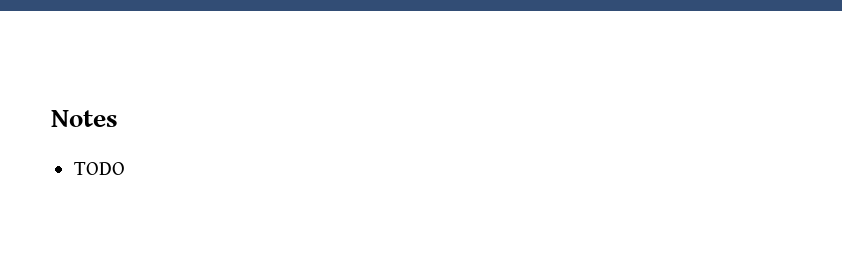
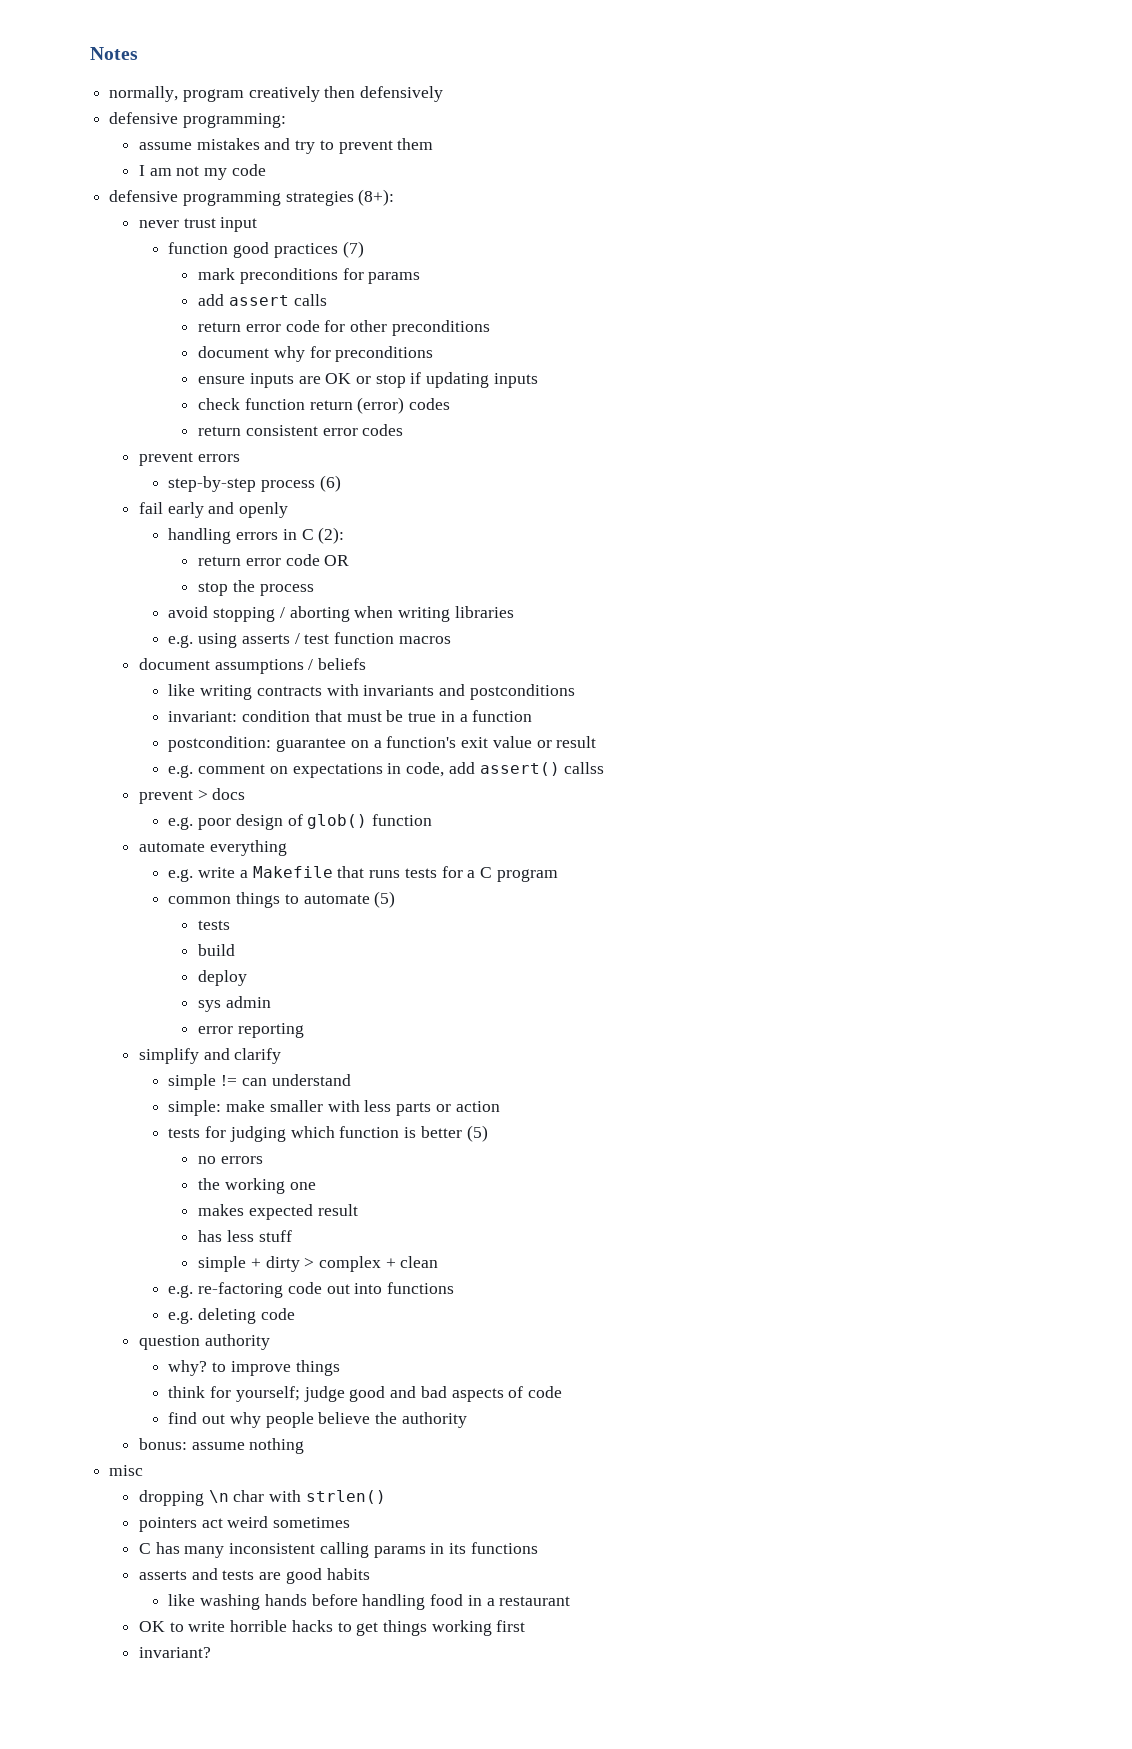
[74,162,126,175] TODO -> [109,86,444,102] [109,112,286,128] [138,138,434,154] [138,164,266,180] [109,189,395,206] [138,217,258,232] [168,241,364,258] [198,268,421,284] [198,294,327,306] [198,320,490,336] [198,346,434,362] [198,372,538,388] [198,397,451,414] [198,424,404,436] [138,452,240,466] [168,475,341,492] [138,502,289,518] [168,527,345,544] [198,554,350,566] [198,580,314,596] [168,606,514,622] [168,632,451,648] [138,658,367,674] [168,684,575,700] [168,710,533,722] [168,736,597,752] [168,762,605,778] [138,788,246,804] [168,814,433,830] [138,840,287,856] [168,866,558,882] [168,891,396,908] [198,920,231,930] [198,944,236,956] [198,970,248,986] [198,996,271,1012] [198,1023,304,1038] [138,1048,282,1064] [168,1074,351,1090] [168,1100,500,1116] [168,1125,488,1142] [198,1156,263,1164] [198,1178,316,1194] [198,1204,358,1220] [198,1230,292,1242] [198,1256,439,1272] [168,1282,455,1298] [168,1308,295,1324] [138,1334,270,1350] [168,1360,340,1376] [168,1386,563,1402] [168,1412,467,1428] [138,1438,305,1454] [109,1465,144,1476] [138,1490,386,1506] [138,1516,351,1532] [138,1542,538,1558] [138,1568,370,1584] [168,1594,571,1610] [138,1620,526,1636] [138,1647,211,1658] normally, program creatively then defensively // defensive programming: // assume mistakes and try to prevent them // I am not my code // defensive programming strategies (8+): // never trust input // function good practices (7) // mark preconditions for params // add assert calls // return error code for other preconditions // document why for preconditions // ensure inputs are OK or stop if updating inputs // check function return (error) codes // return consistent error codes // prevent errors // step-by-step process (6) // fail early and openly // handling errors in C (2): // return error code OR // stop the process // avoid stopping / aborting when writing libraries // e.g. using asserts / test function macros // document assumptions / beliefs // like writing contracts with invariants and postconditions // invariant: condition that must be true in a function // postcondition: guarantee on a function's exit value or result // e.g. comment on expectations in code, add assert() callss // prevent > docs // e.g. poor design of glob() function // automate everything // e.g. write a Makefile that runs tests for a C program // common things to automate (5) // tests // build // deploy // sys admin // error reporting // simplify and clarify // simple != can understand // simple: make smaller with less parts or action // tests for judging which function is better (5) // no errors // the working one // makes expected result // has less stuff // simple + dirty > complex + clean // e.g. re-factoring code out into functions // e.g. deleting code // question authority // why? to improve things // think for yourself; judge good and bad aspects of code // find out why people believe the authority // bonus: assume nothing // misc // dropping \n char with strlen() // pointers act weird sometimes // C has many inconsistent calling params in its functions // asserts and tests are good habits // like washing hands before handling food in a restaurant // OK to write horrible hacks to get things working first // invariant?

